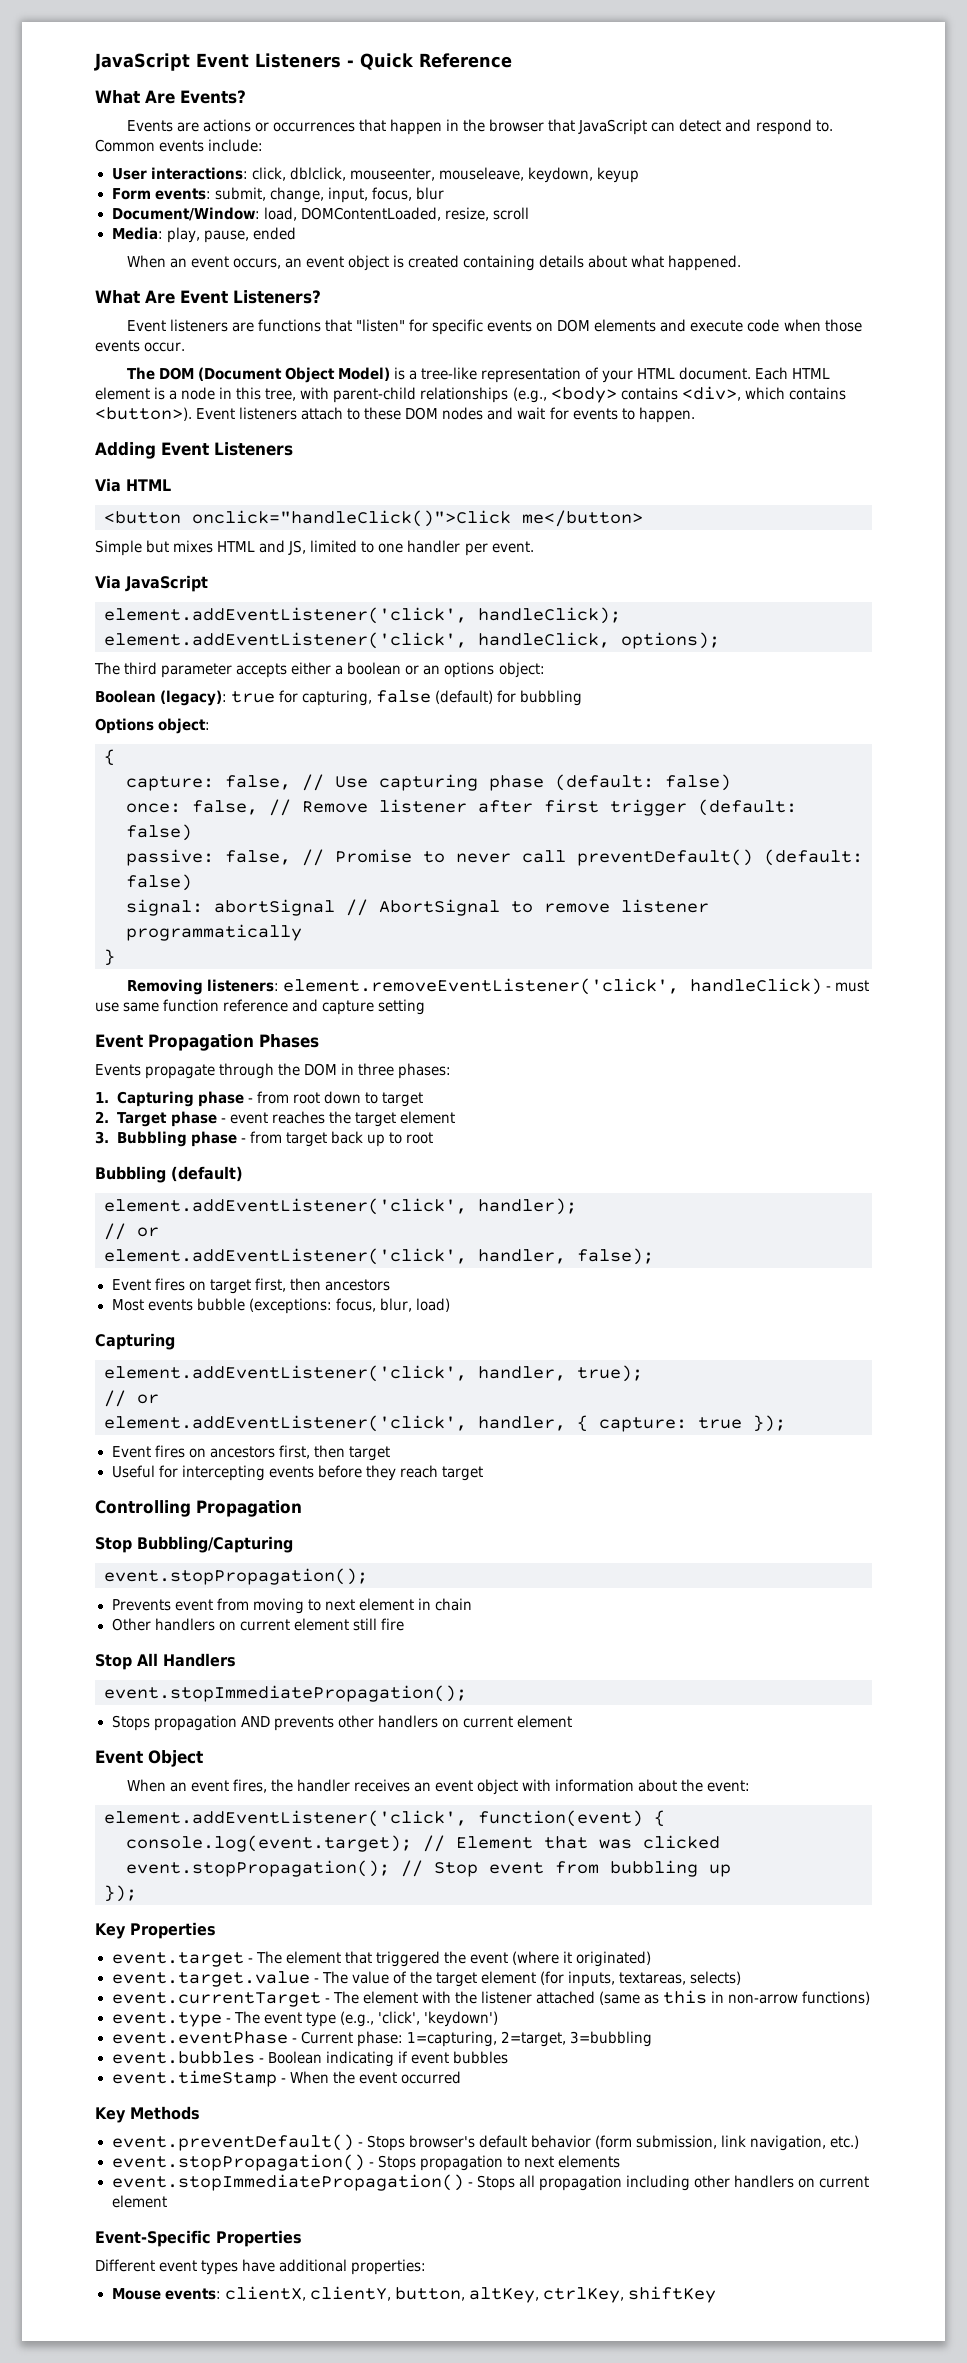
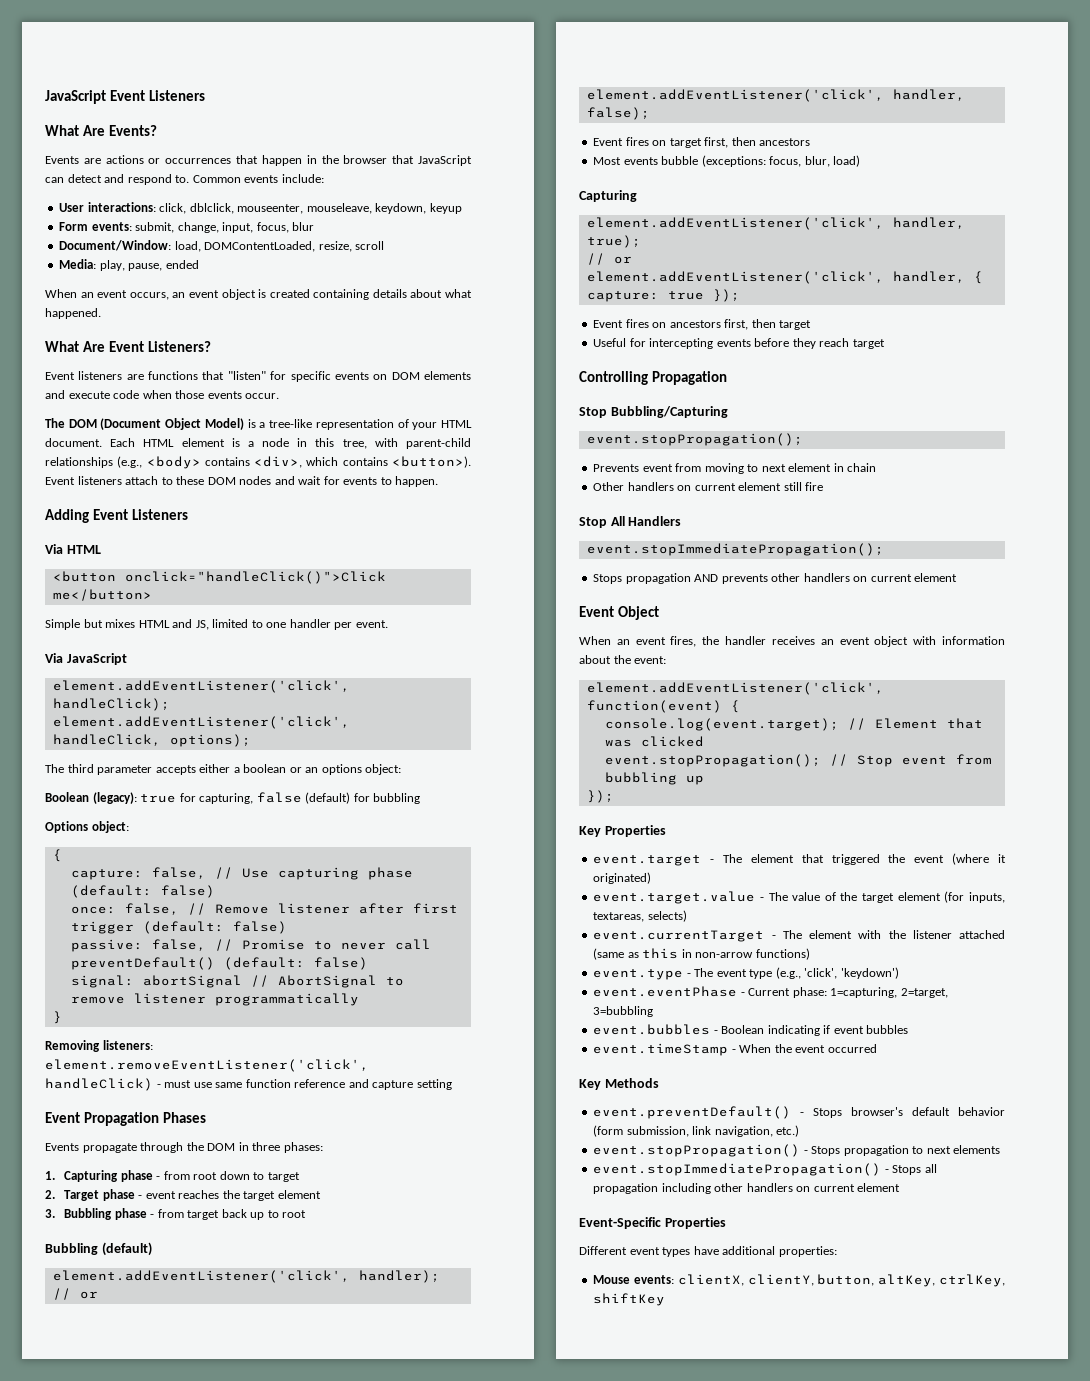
[347,53,512,70] - Quick Reference -> (206, 95) none

